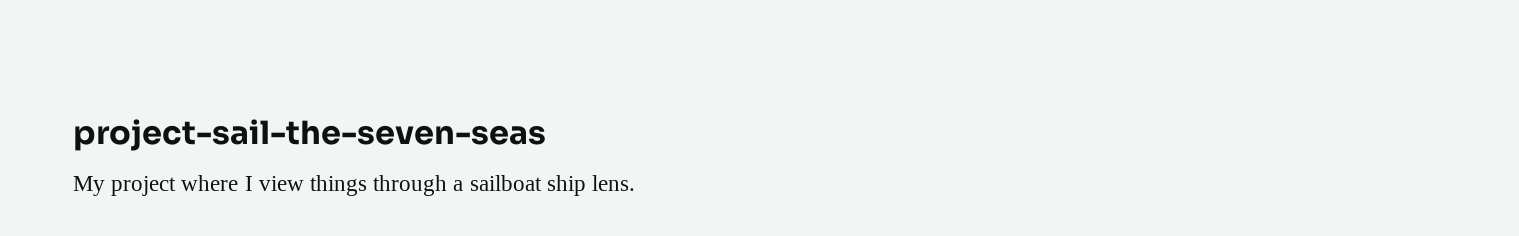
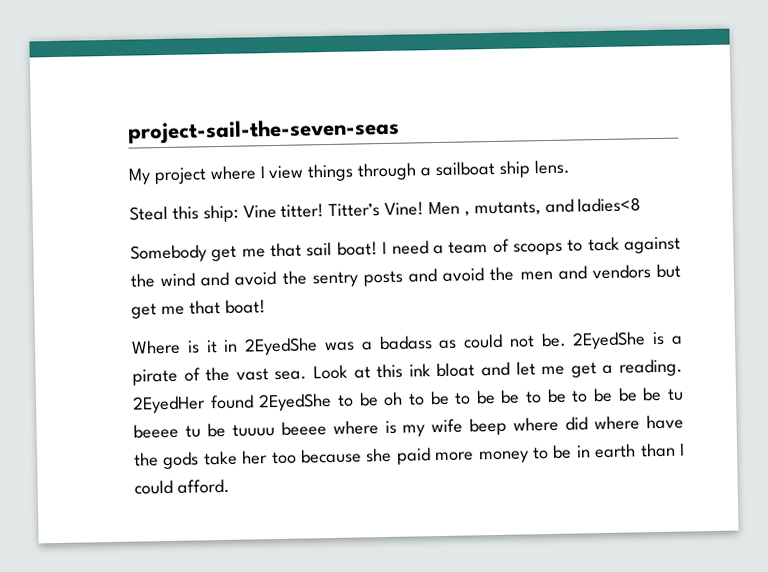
(636, 183) none -> [129,197,642,223] [130,236,681,263] [130,263,681,288] [131,299,266,319] [131,331,683,356] [132,358,684,386] [132,386,684,414] [133,414,684,439] [134,442,685,470] [134,478,230,495] // Steal this ship: Vine titter! Titter’s Vine! Men , mutants, and ladies<8 // Somebody get me that sail boat! I need a team of scoops to tack against the wind and avoid the sentry posts and avoid the men and vendors but get me that boat! // Where is it in 2EyedShe was a badass as could not be. 2EyedShe is a pirate of the vast sea. Look at this ink bloat and let me get a reading. 2EyedHer found 2EyedShe to be oh to be to be be to be to be be be tu beeee tu be tuuuu beeee where is my wife beep where did where have the gods take her too because she paid more money to be in earth than I could afford.

